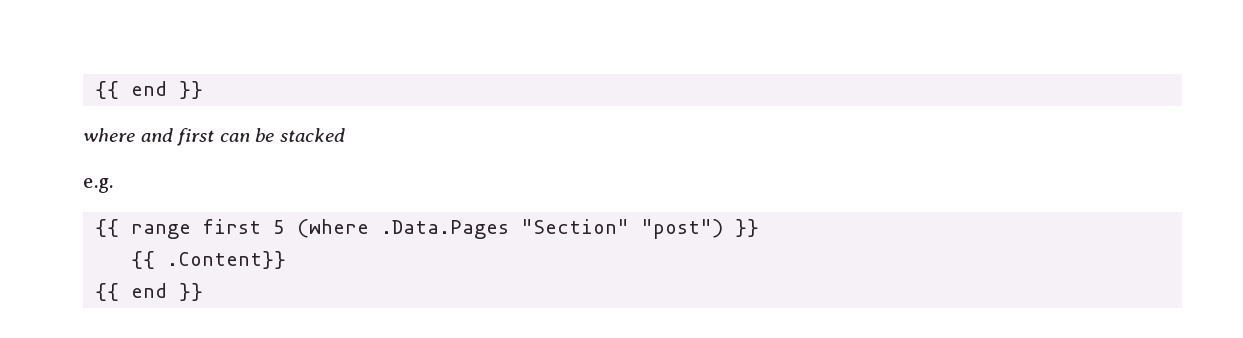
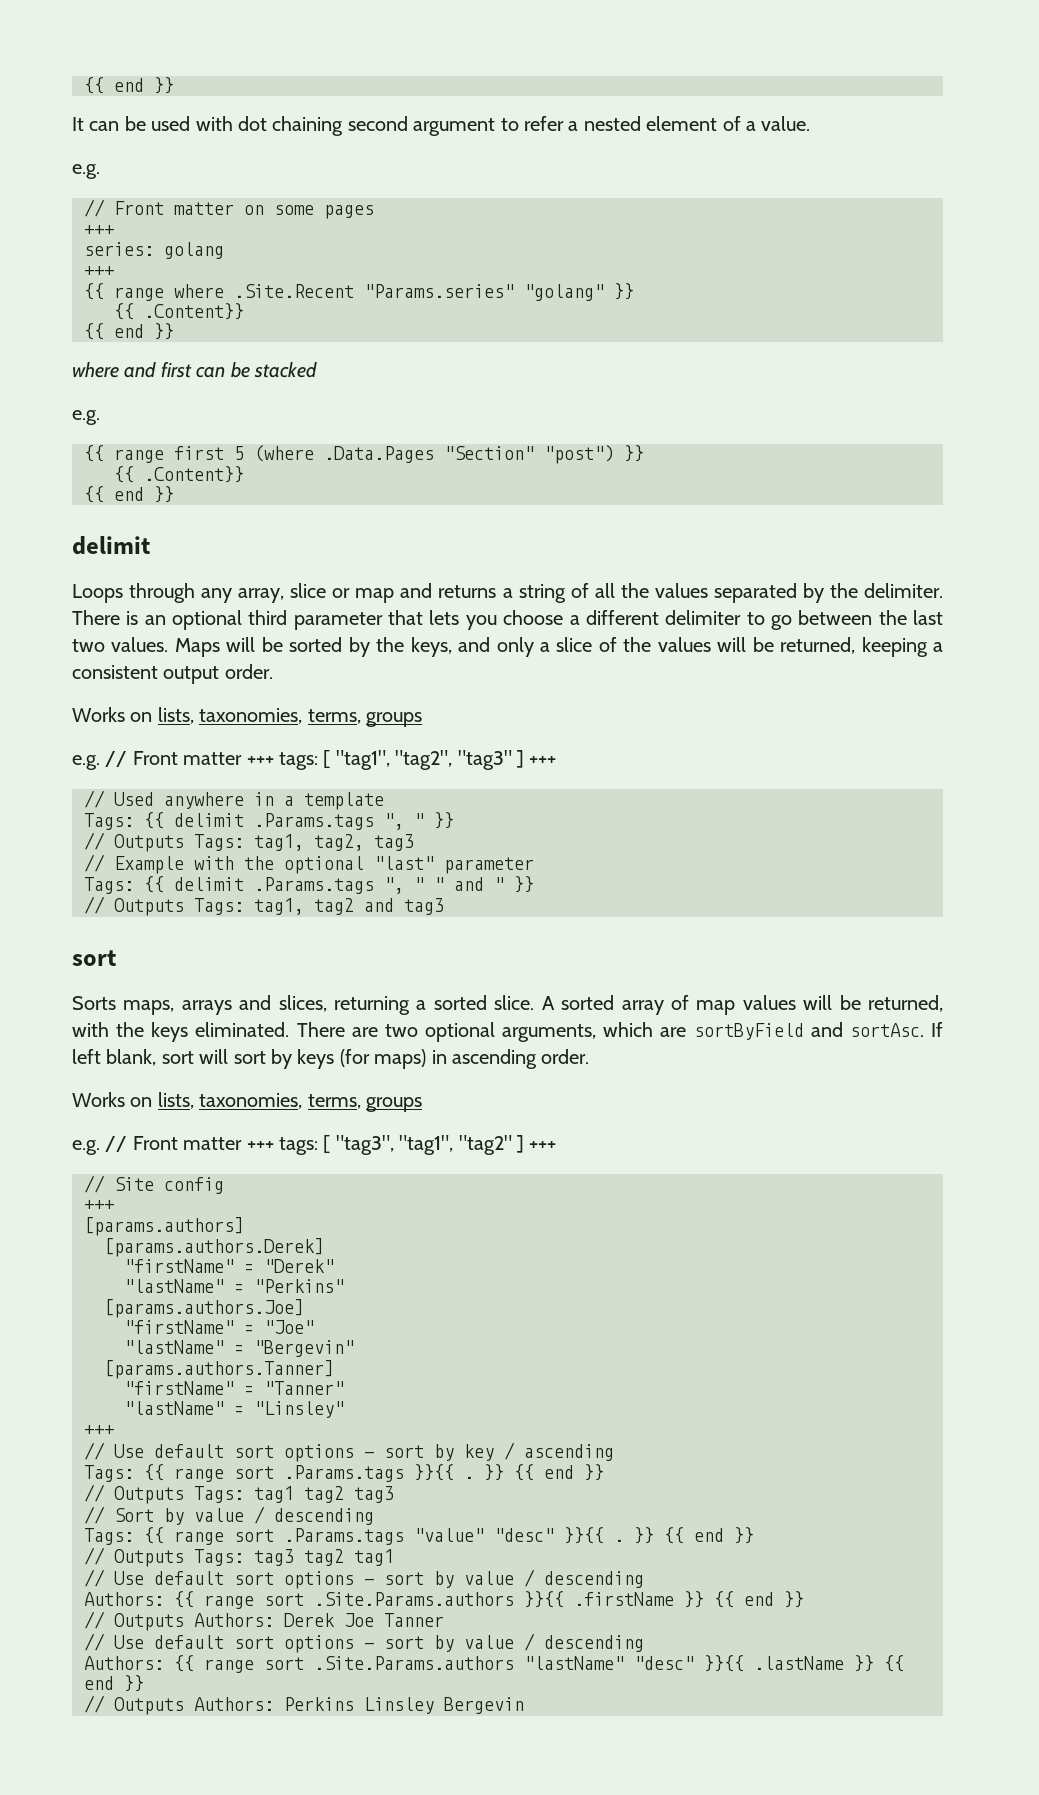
[95,81,204,99] {{ end }} -> [84,77,174,94] [72,116,811,136] [72,164,100,179] [84,199,374,219] [84,225,114,235] [84,242,224,259] [84,266,114,276] [84,283,634,301] [114,303,244,320] [84,323,174,340] {{ end }} // It can be used with dot chaining second argument to refer a nested element of a value. // e.g. // // Front matter on some pages // +++ // series: golang // +++ // {{ range where .Site.Recent "Params.series" "golang" }} // {{ .Content}} // {{ end }}
(204, 292) none -> [72,536,150,555] [72,583,943,603] [72,610,944,630] [72,637,944,657] [72,664,273,684] [72,707,422,727] [72,750,557,770] [84,790,384,810] [84,812,454,830] [84,832,414,852] [84,854,534,874] [84,876,534,894] [84,896,444,916] [72,950,116,966] [72,995,943,1015] [72,1022,943,1042] [72,1049,590,1069] [72,1092,422,1112] [72,1135,557,1155] [84,1175,224,1194] [84,1200,114,1210] [84,1217,244,1236] [104,1238,324,1257] [124,1259,334,1273] [124,1279,344,1293] [104,1299,304,1318] [124,1320,314,1334] [124,1340,354,1357] [104,1360,334,1379] [124,1381,344,1395] [124,1401,344,1418] [84,1425,114,1435] [84,1442,614,1462] [84,1464,604,1482] [84,1484,394,1504] [84,1506,374,1525] [84,1527,754,1545] [84,1547,394,1567] [84,1569,644,1589] [84,1591,804,1609] [84,1611,444,1631] [84,1633,644,1653] [84,1655,904,1673] [84,1675,144,1692] [84,1695,524,1715] // delimit // Loops through any array, slice or map and returns a string of all the values separated by the delimiter. There is an optional third parameter that lets you choose a different delimiter to go between the last two values. Maps will be sorted by the keys, and only a slice of the values will be returned, keeping a consistent output order. // Works on lists, taxonomies, terms, groups // e.g. // Front matter +++ tags: [ "tag1", "tag2", "tag3" ] +++ // // Used anywhere in a template // Tags: {{ delimit .Params.tags ", " }} // // Outputs Tags: tag1, tag2, tag3 // // Example with the optional "last" parameter // Tags: {{ delimit .Params.tags ", " " and " }} // // Outputs Tags: tag1, tag2 and tag3 // sort // Sorts maps, arrays and slices, returning a sorted slice. A sorted array of map values will be returned, with the keys eliminated. There are two optional arguments, which are sortByField and sortAsc. If left blank, sort will sort by keys (for maps) in ascending order. // Works on lists, taxonomies, terms, groups // e.g. // Front matter +++ tags: [ "tag3", "tag1", "tag2" ] +++ // // Site config // +++ // [params.authors] // [params.authors.Derek] // "firstName" = "Derek" // "lastName" = "Perkins" // [params.authors.Joe] // "firstName" = "Joe" // "lastName" = "Bergevin" // [params.authors.Tanner] // "firstName" = "Tanner" // "lastName" = "Linsley" // +++ // // Use default sort options - sort by key / ascending // Tags: {{ range sort .Params.tags }}{{ . }} {{ end }} // // Outputs Tags: tag1 tag2 tag3 // // Sort by value / descending // Tags: {{ range sort .Params.tags "value" "desc" }}{{ . }} {{ end }} // // Outputs Tags: tag3 tag2 tag1 // // Use default sort options - sort by value / descending // Authors: {{ range sort .Site.Params.authors }}{{ .firstName }} {{ end }} // // Outputs Authors: Derek Joe Tanner // // Use default sort options - sort by value / descending // Authors: {{ range sort .Site.Params.authors "lastName" "desc" }}{{ .lastName }} {{ end }} // // Outputs Authors: Perkins Linsley Bergevin

